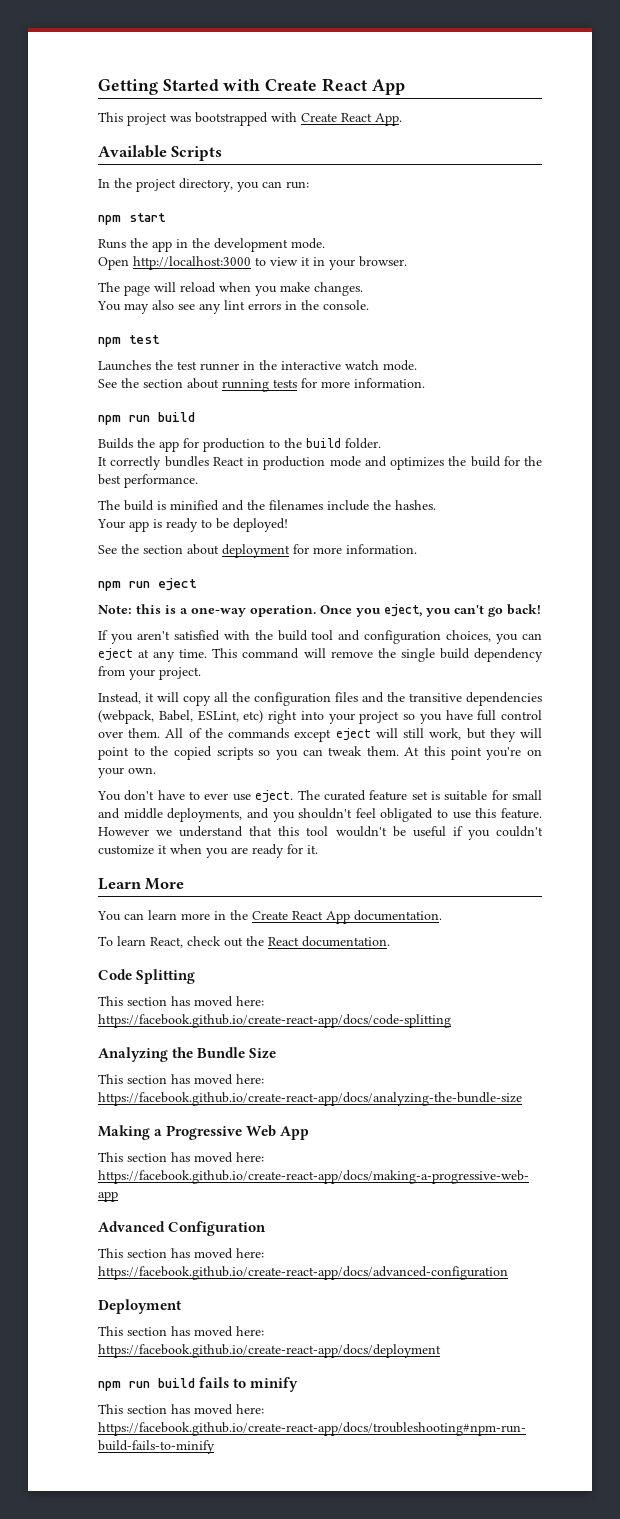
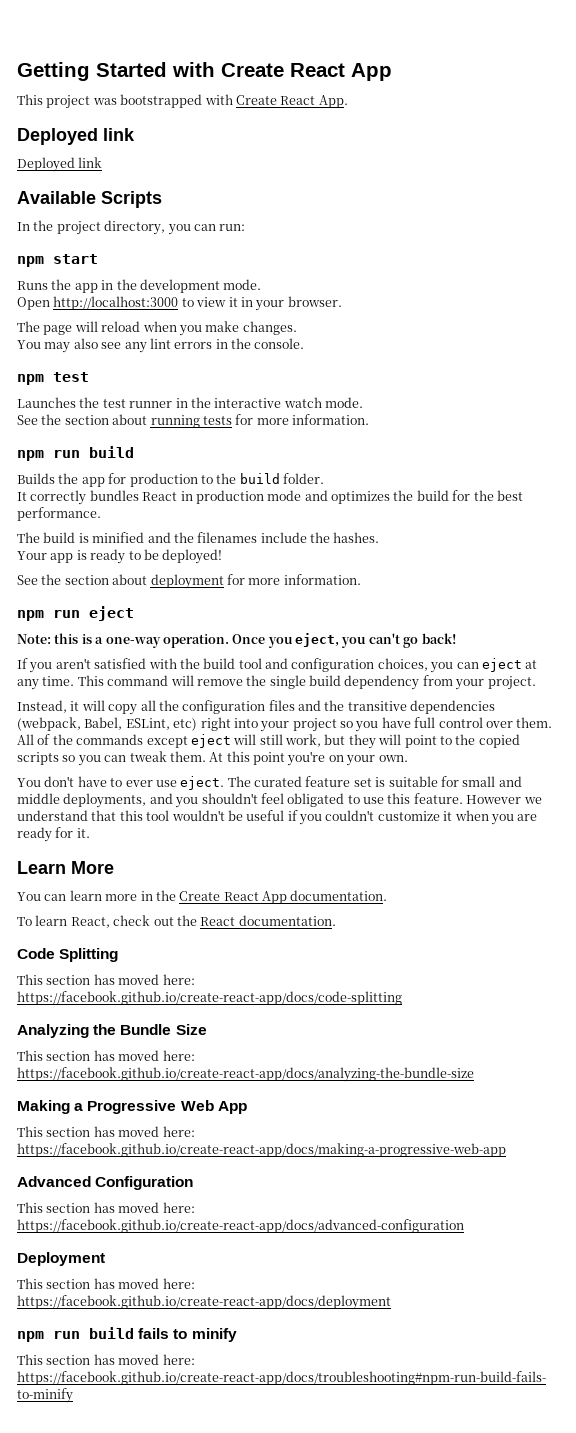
(402, 119) none -> [17,128,135,145] [17,157,103,172] // Deployed link // Deployed link

